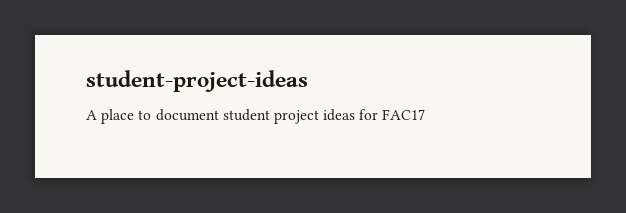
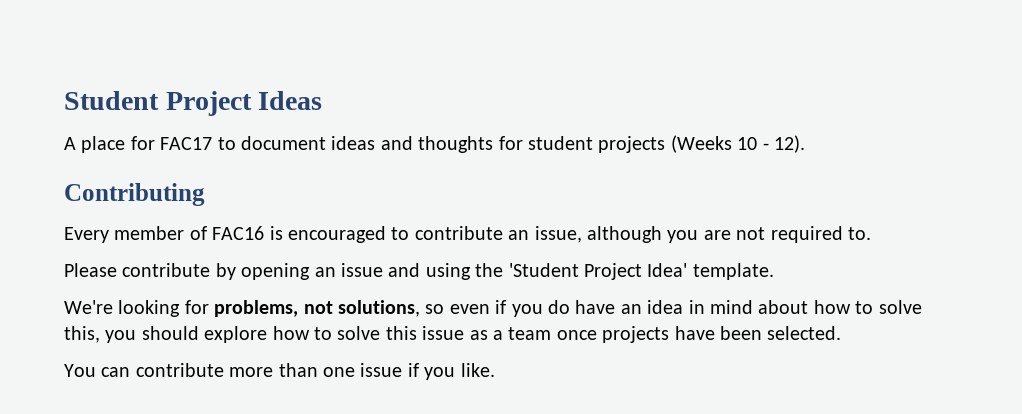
[86,70,308,92] student-project-ideas -> [64,91,323,116] Student Project Ideas
[138,109,426,124] to document student project ideas for FAC17 -> [130,135,805,153] [64,183,205,206] [64,226,871,243] [64,263,774,280] [64,300,922,317] [64,326,842,343] [64,363,495,380] for FAC17 to document ideas and thoughts for student projects (Weeks 10 - 12). // Contributing // Every member of FAC16 is encouraged to contribute an issue, although you are not required to. // Please contribute by opening an issue and using the 'Student Project Idea' template. // We're looking for problems, not solutions, so even if you do have an idea in mind about how to solve this, you should explore how to solve this issue as a team once projects have been selected. // You can contribute more than one issue if you like.

